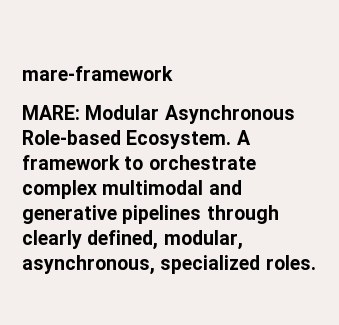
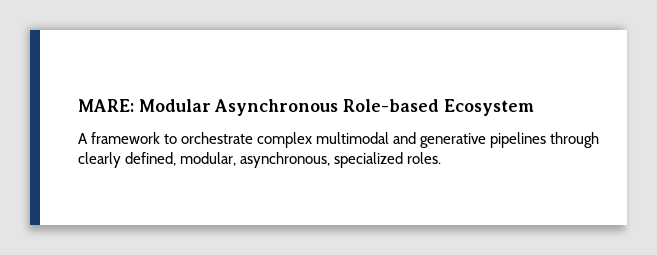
[22,66,173,81] mare-framework // -> (78, 105) none
[126,130,232,149] Ecosystem. -> [443,99,534,116] Ecosystem //

